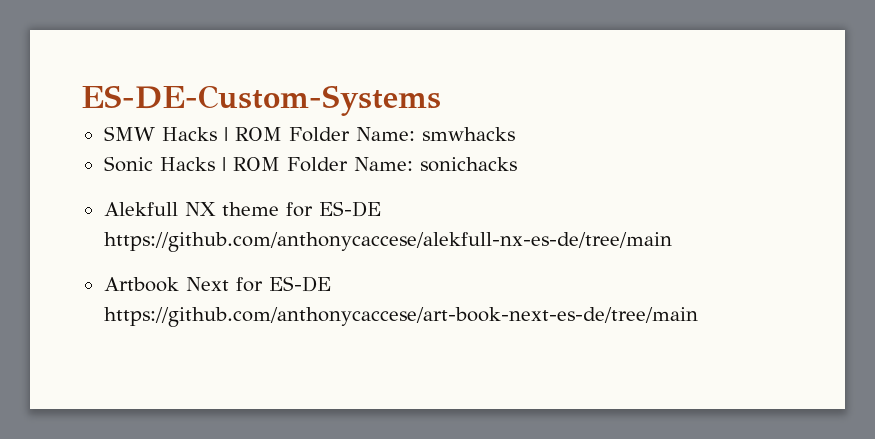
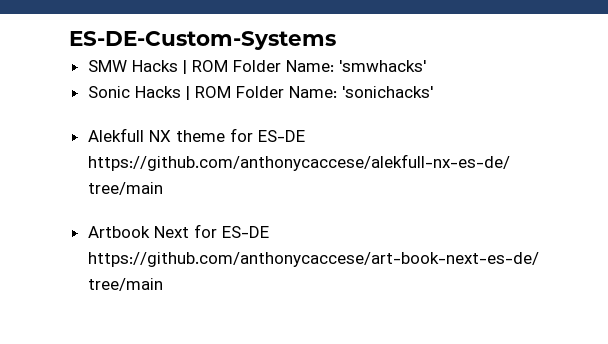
[421,127,515,141] smwhacks -> [338,60,426,72] 'smwhacks'
[419,157,517,172] sonichacks -> [341,86,433,98] 'sonichacks'

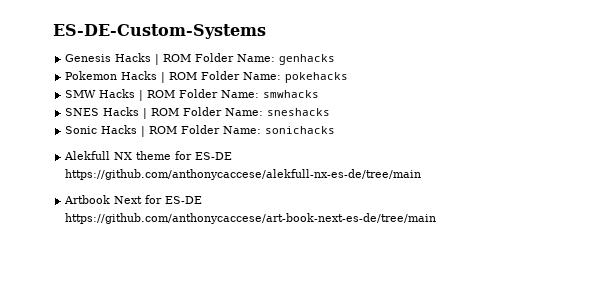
(336, 40) none -> [65,53,336,65] [65,71,349,83] // Genesis Hacks | ROM Folder Name: genhacks // Pokemon Hacks | ROM Folder Name: pokehacks
[338,60,426,72] 'smwhacks' -> [263,90,320,98] [65,107,331,119] smwhacks // SNES Hacks | ROM Folder Name: sneshacks
[341,86,433,98] 'sonichacks' -> [265,126,336,134] sonichacks

